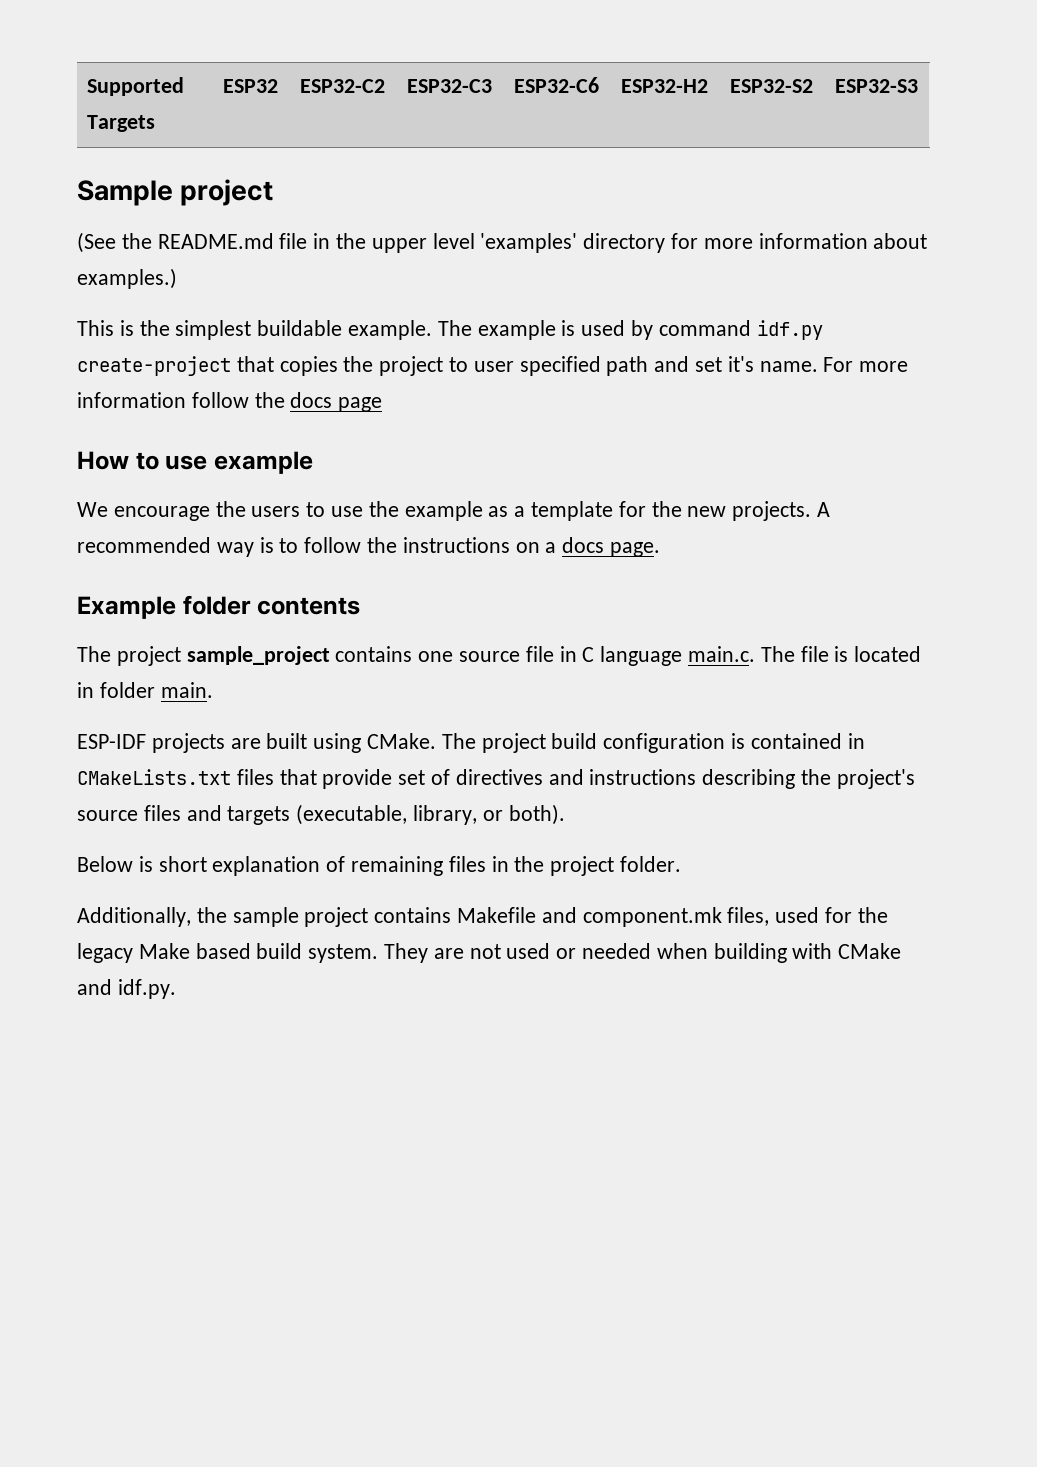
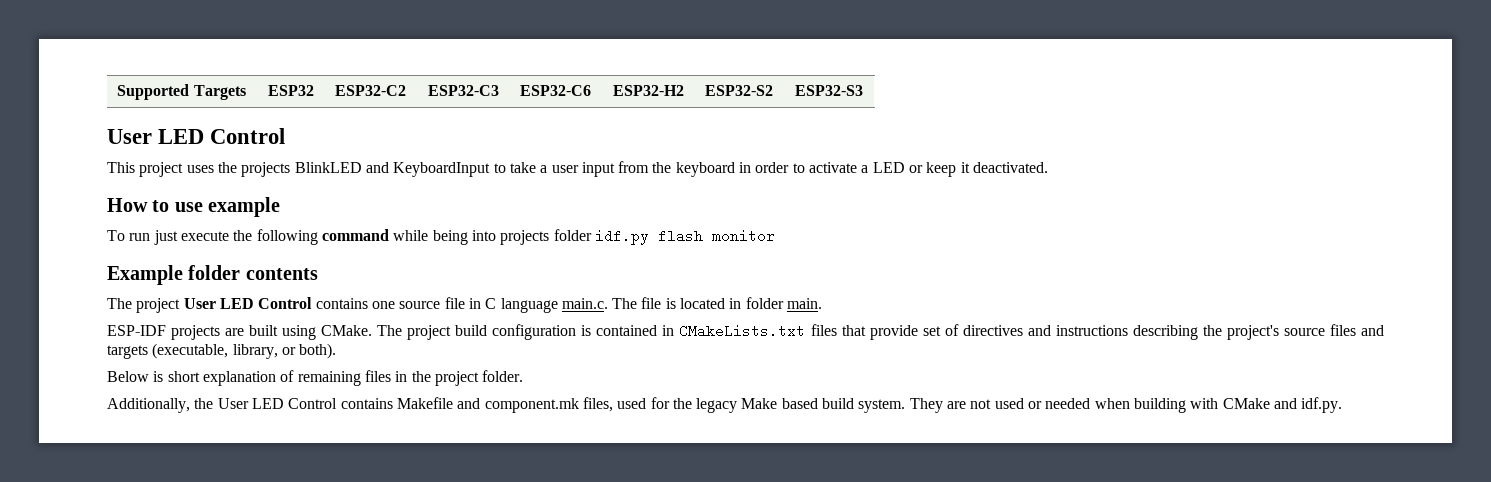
[77,179,274,206] [77,232,928,253] [77,268,177,289] [77,320,823,340] [77,356,909,376] [77,392,383,412] [77,451,313,474] [77,501,831,521] [77,537,661,557] Sample project // (See the README.md file in the upper level 'examples' directory for more information about examples.) // This is the simplest buildable example. The example is used by command idf.py create-project that copies the project to user specified path and set it's name. For more information follow the docs page // How to use example // We encourage the users to use the example as a template for the new projects. A recommended way is to follow the instructions on a docs page. -> [107,128,286,144] [107,161,1049,177] [107,197,281,217] [107,229,775,245] User LED Control // This project uses the projects BlinkLED and KeyboardInput to take a user input from the keyboard in order to activate a LED or keep it deactivated. // How to use example // To run just execute the following command while being into projects folder idf.py flash monitor
[186,646,330,665] sample_project -> [183,297,313,309] User LED Control
[232,907,369,927] sample project -> [217,398,338,409] User LED Control

